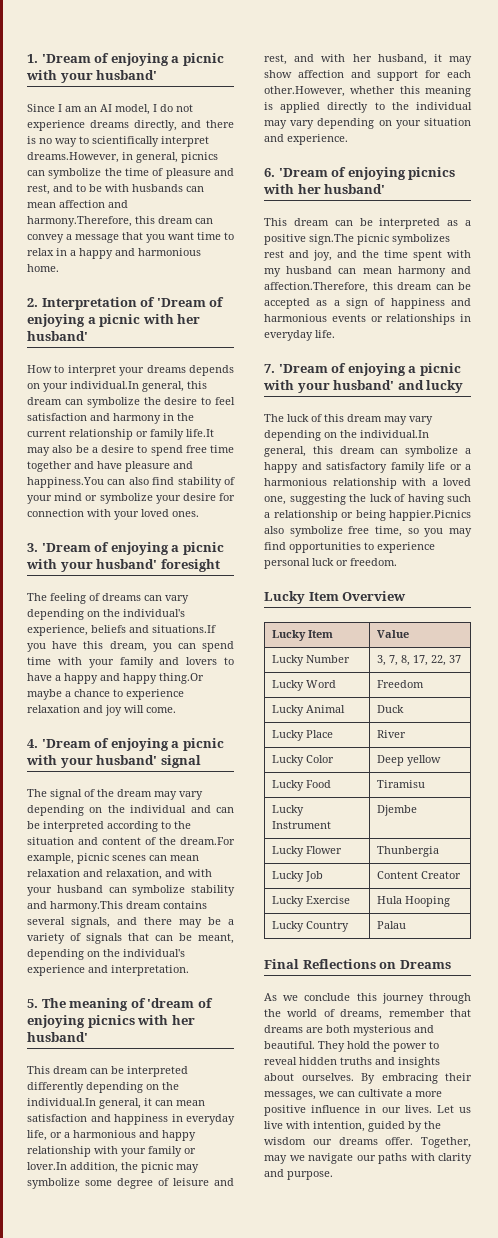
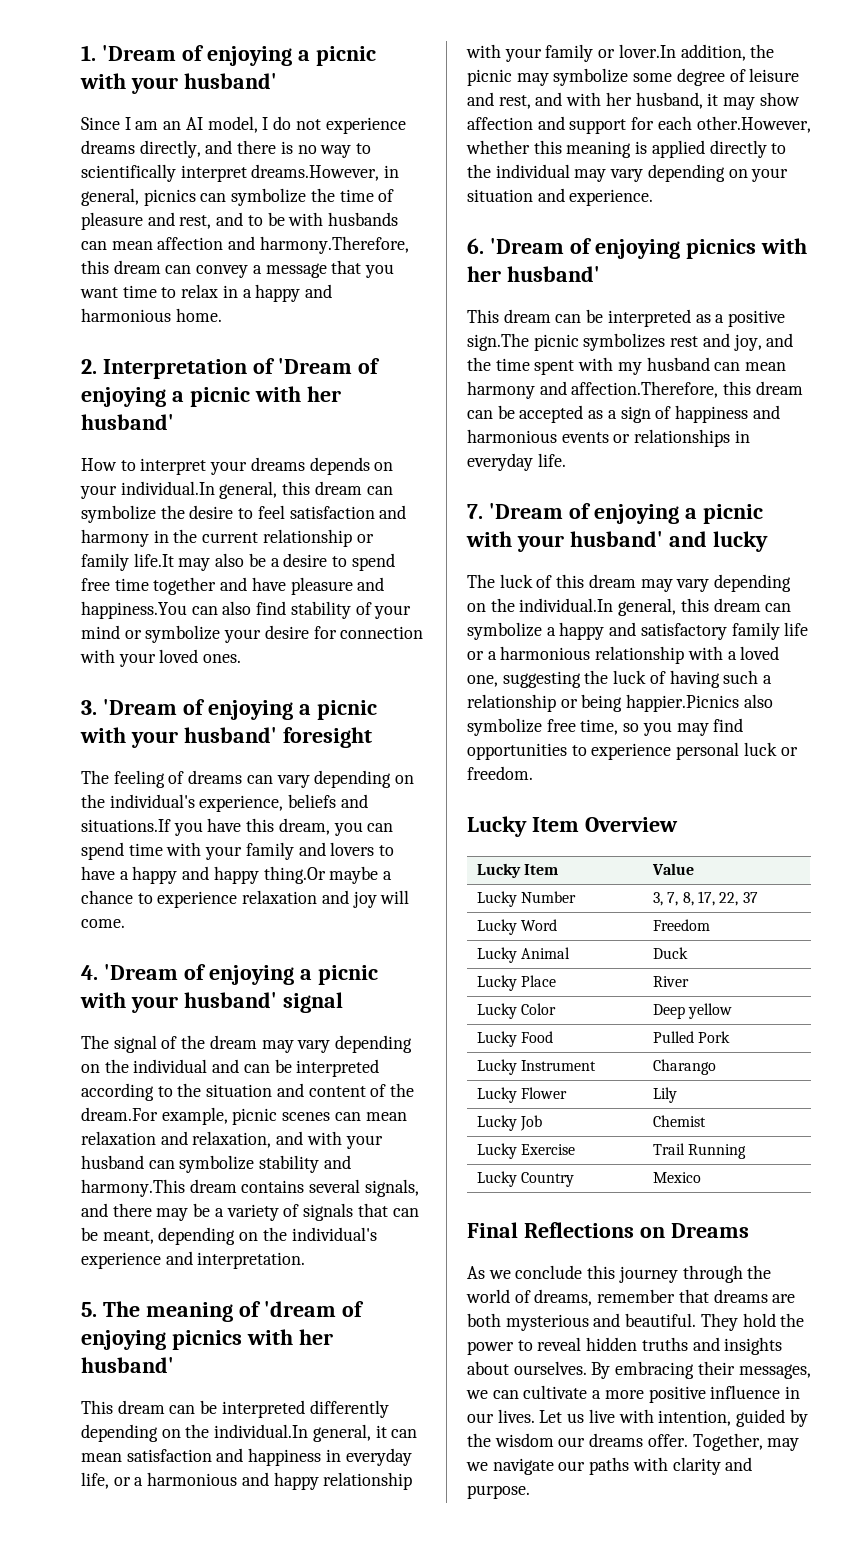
[376,780,425,788] Tiramisu -> [652,1031,731,1043] Pulled Pork
[376,805,417,816] Djembe -> [652,1059,716,1075] Charango
[376,846,439,857] Thunbergia -> [652,1087,677,1103] Lily
[376,871,461,879] Content Creator -> [652,1115,706,1127] Chemist
[376,896,450,907] Hula Hooping -> [652,1143,747,1159] Trail Running
[376,921,406,929] Palau -> [652,1172,701,1183] Mexico

